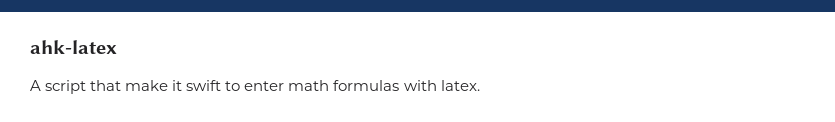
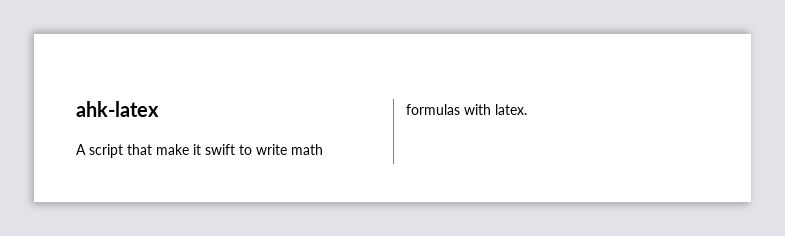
[244,81,285,91] enter -> [256,144,287,155] write

